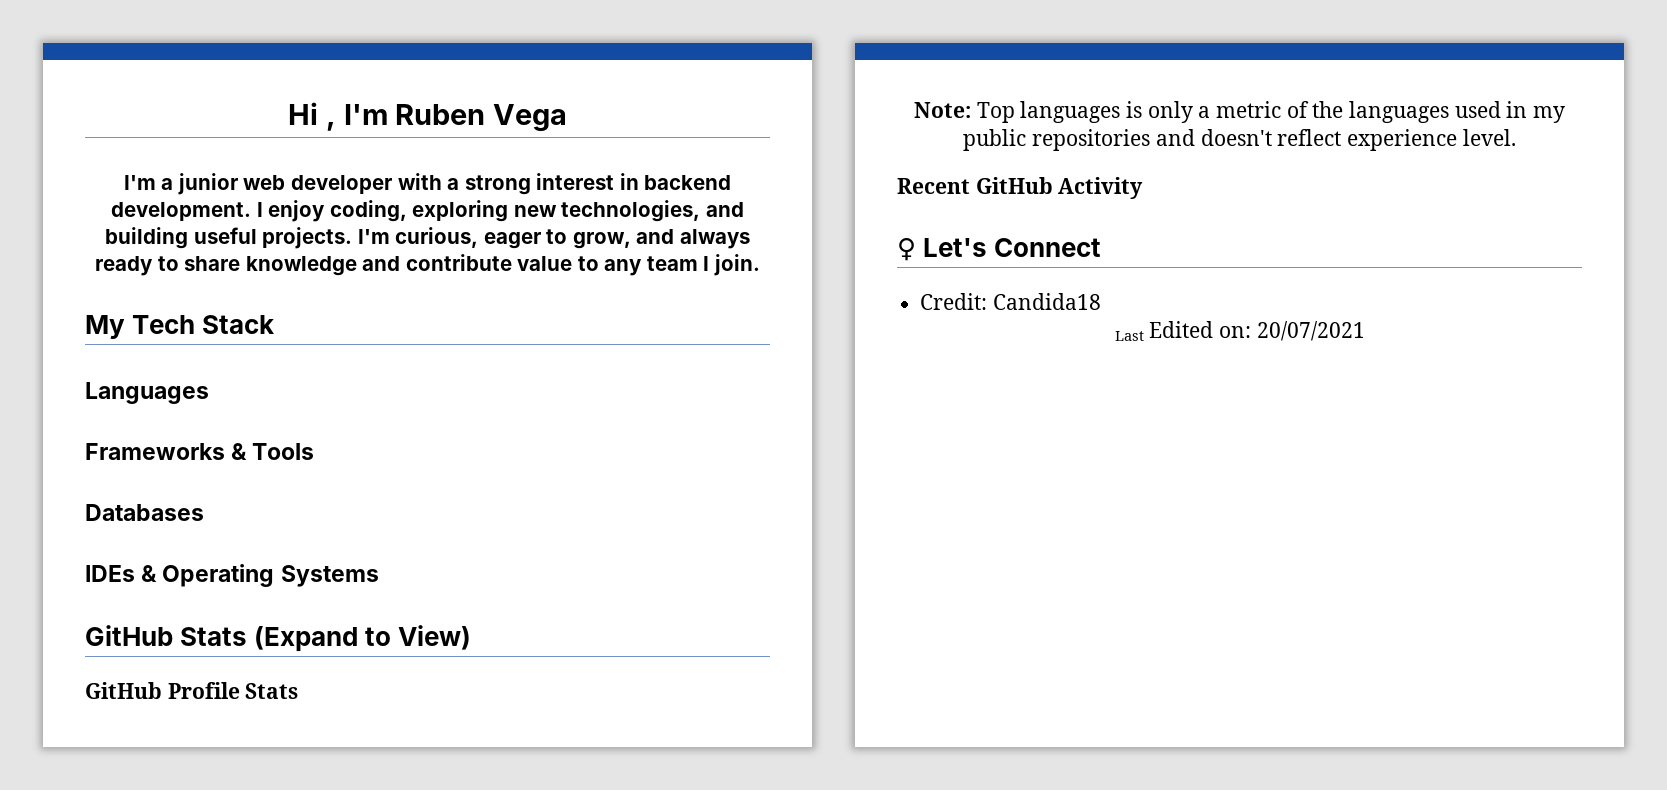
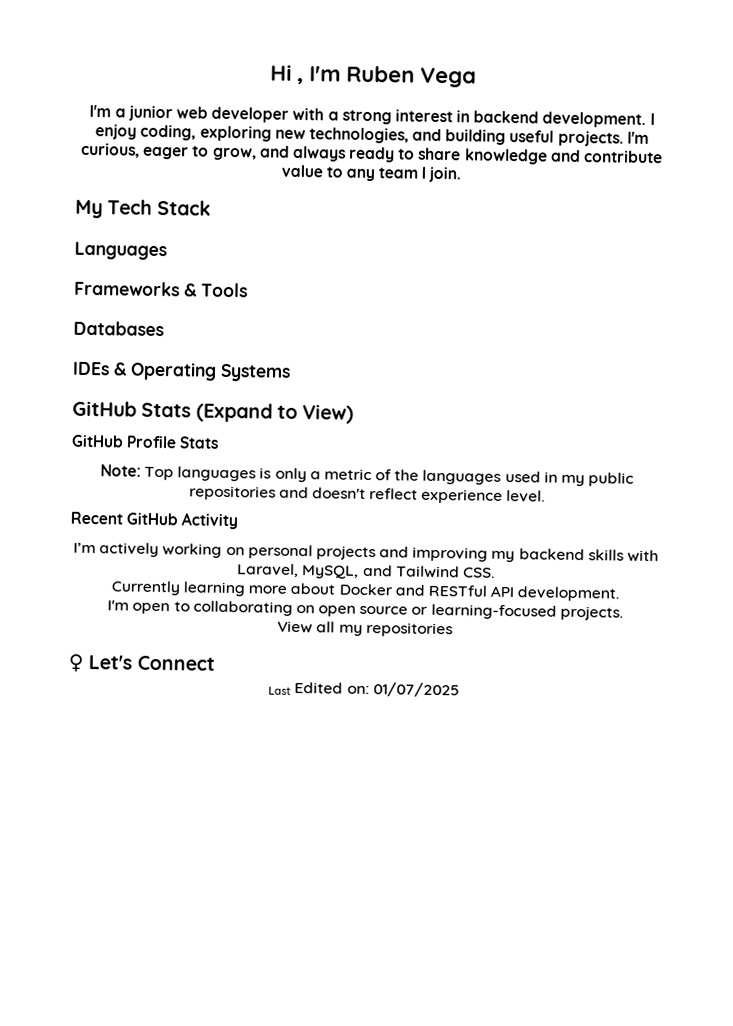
(1144, 188) none -> [72,542,660,563] [237,563,495,579] [110,580,620,602] [107,600,623,621] [277,620,453,638] // I’m actively working on personal projects and improving my backend skills with Laravel, MySQL, and Tailwind CSS. // Currently learning more about Docker and RESTful API development. // I'm open to collaborating on open source or learning-focused projects. // View all my repositories
[920,293,1101,310] // Credit: Candida18 -> (215, 663) none
[1256,321,1365,341] 20/07/2021 -> [372,682,460,698] 01/07/2025

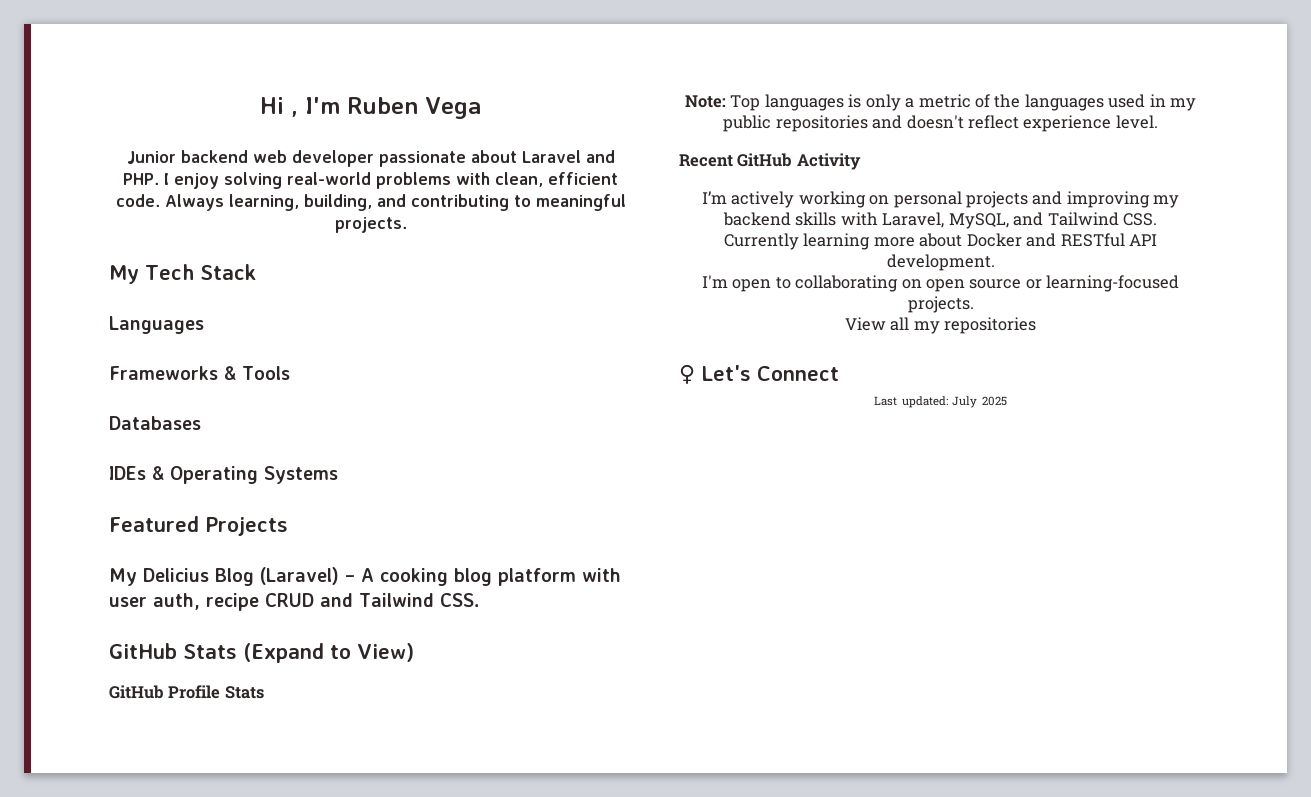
[89,104,655,128] [95,124,649,147] [80,142,664,165] [280,164,462,183] I'm a junior web developer with a strong interest in backend development. I enjoy coding, exploring new technologies, and building useful projects. I'm curious, eager to grow, and always ready to share knowledge and contribute value to any team I join. -> [126,150,615,167] [123,172,618,189] [115,194,626,211] [334,217,407,233] Junior backend web developer passionate about Laravel and PHP. I enjoy solving real-world problems with clean, efficient code. Always learning, building, and contributing to meaningful projects.
(291, 372) none -> [109,516,288,536] [109,567,621,586] [109,593,479,611] // Featured Projects // My Delicius Blog (Laravel) – A cooking blog platform with user auth, recipe CRUD and Tailwind CSS.
[294,681,460,698] Edited on: 01/07/2025 -> [901,396,1007,408] updated: July 2025

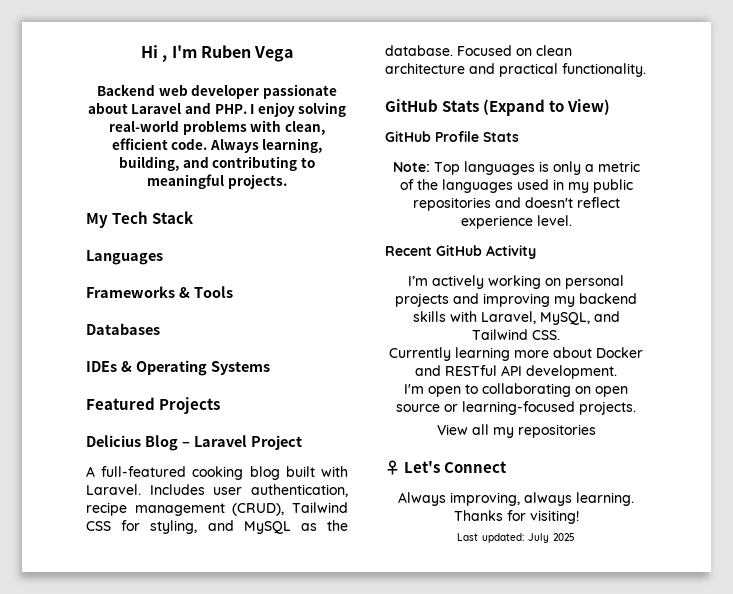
[126,150,248,164] Junior backend -> [97,84,156,96] Backend
[109,568,137,586] My -> (221, 405) none
[260,567,621,586] [109,593,479,611] (Laravel) – A cooking blog platform with user auth, recipe CRUD and Tailwind CSS. -> [181,435,302,450] [86,466,348,480] [86,484,348,497] [86,502,348,516] [86,520,348,534] [385,45,572,56] [385,63,646,77] – Laravel Project // A full-featured cooking blog built with Laravel. Includes user authentication, recipe management (CRUD), Tailwind CSS for styling, and MySQL as the database. Focused on clean architecture and practical functionality.
(839, 373) none -> [398,492,634,506] [453,510,579,524] // Always improving, always learning. Thanks for visiting!

